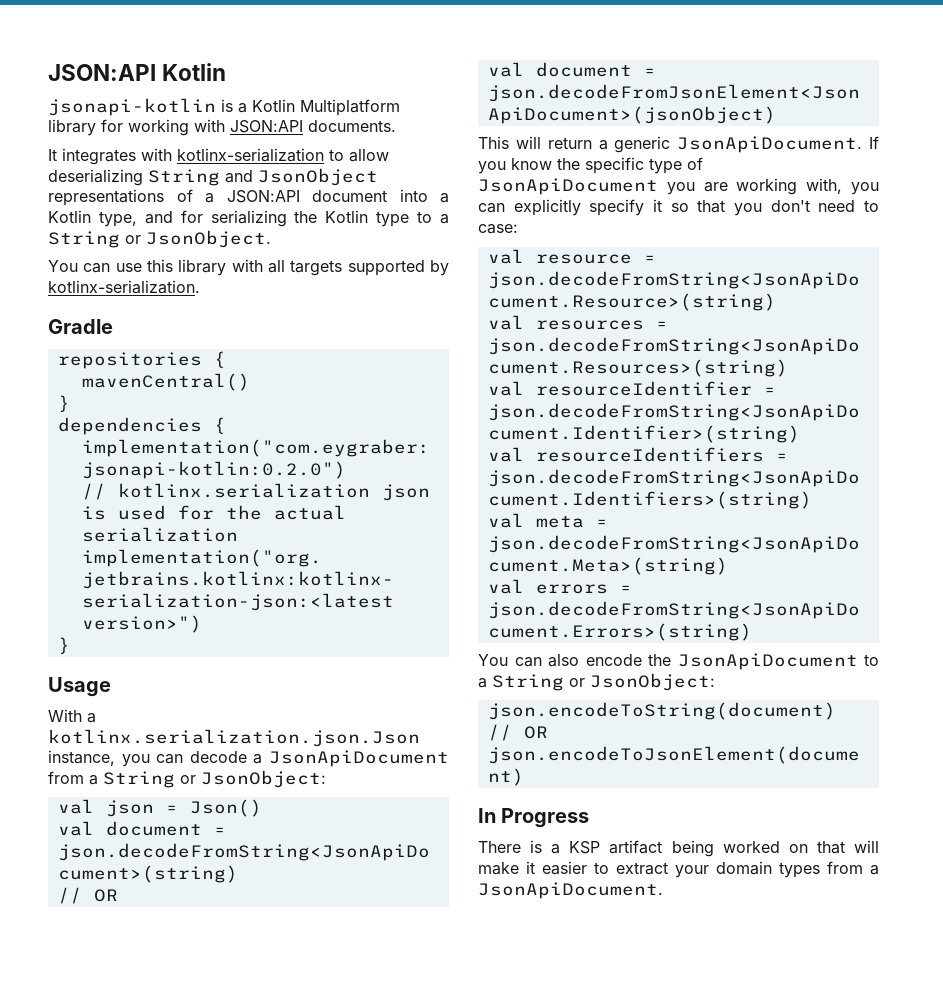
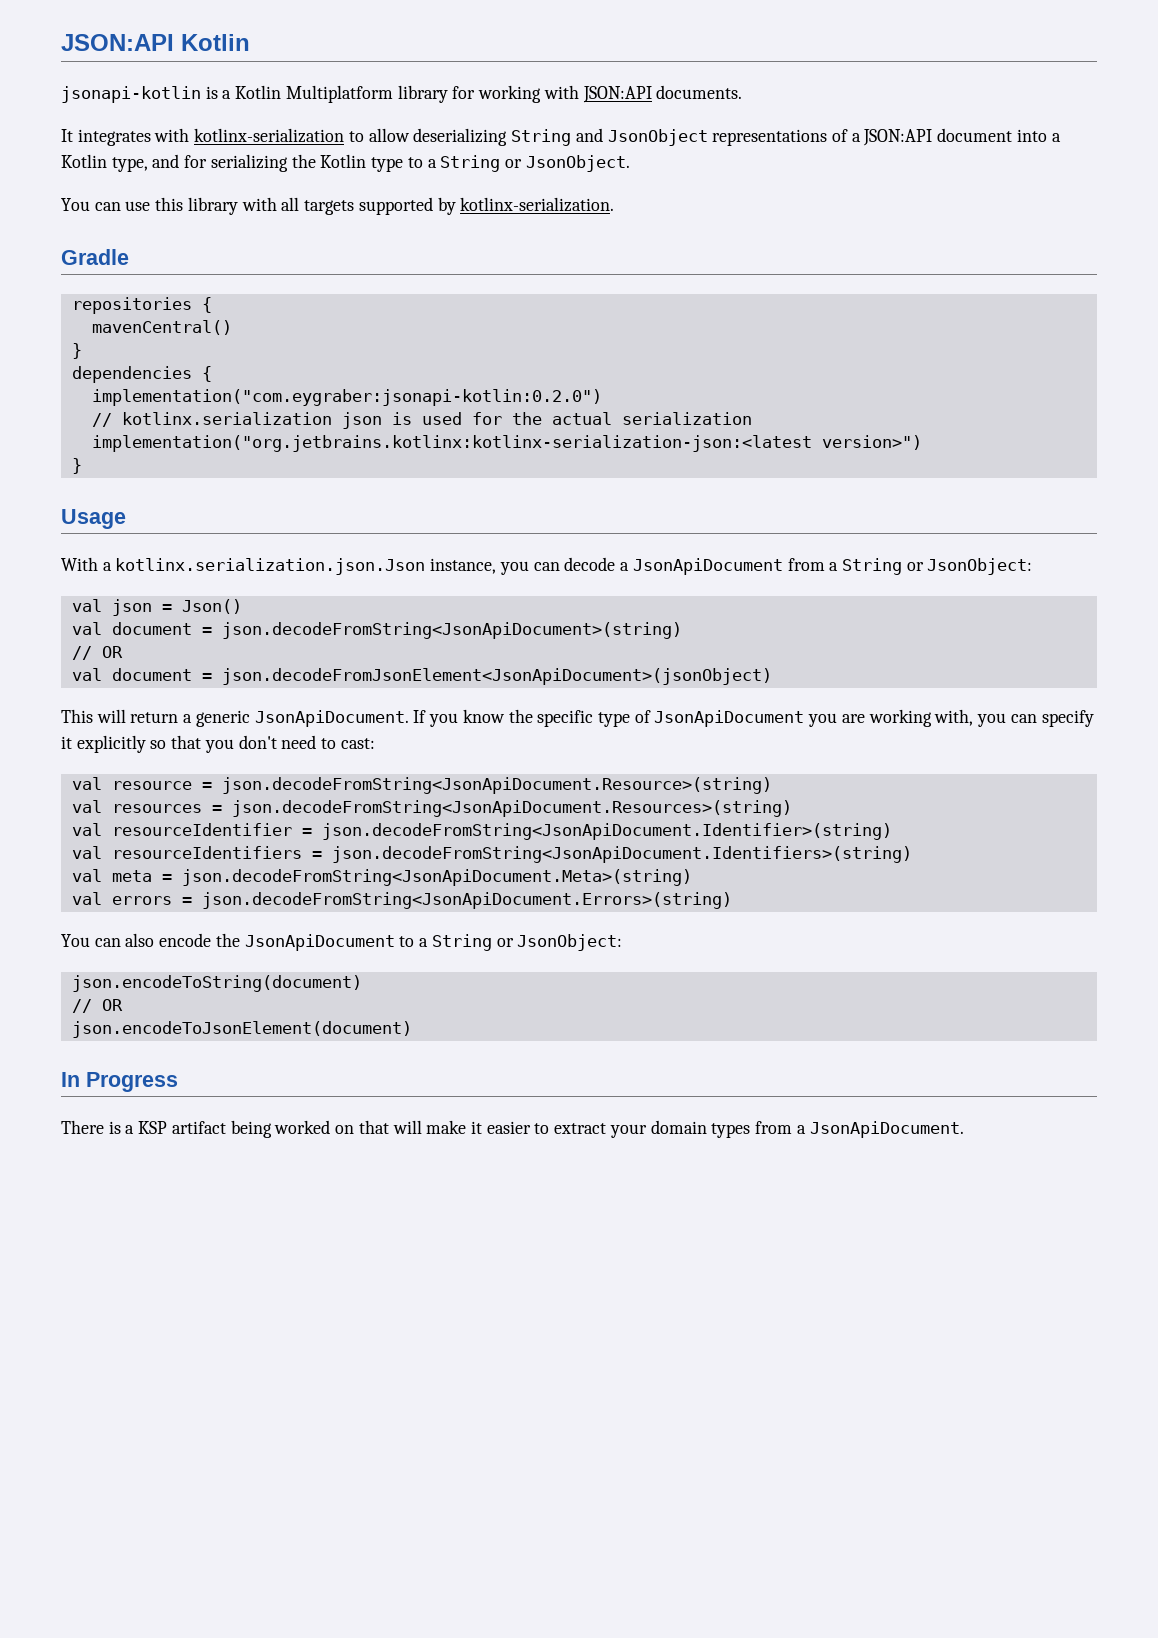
[513,199,581,216] explicitly -> (1037, 718) none
(662, 205) none -> [76,735,146,753] explicitly
[478,224,518,234] case: -> [340,738,375,749] cast:

